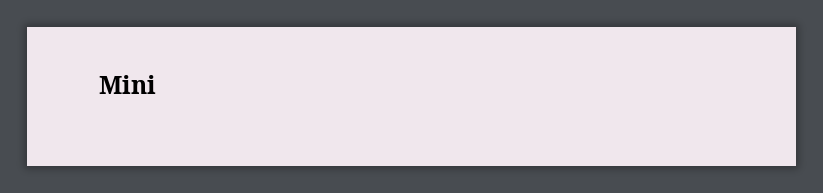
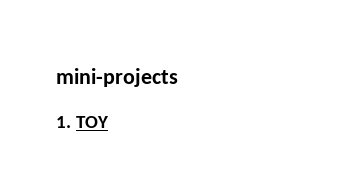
[99,75,156,94] Mini -> [56,68,178,87] [56,116,110,128] mini-projects // 1. TOY

